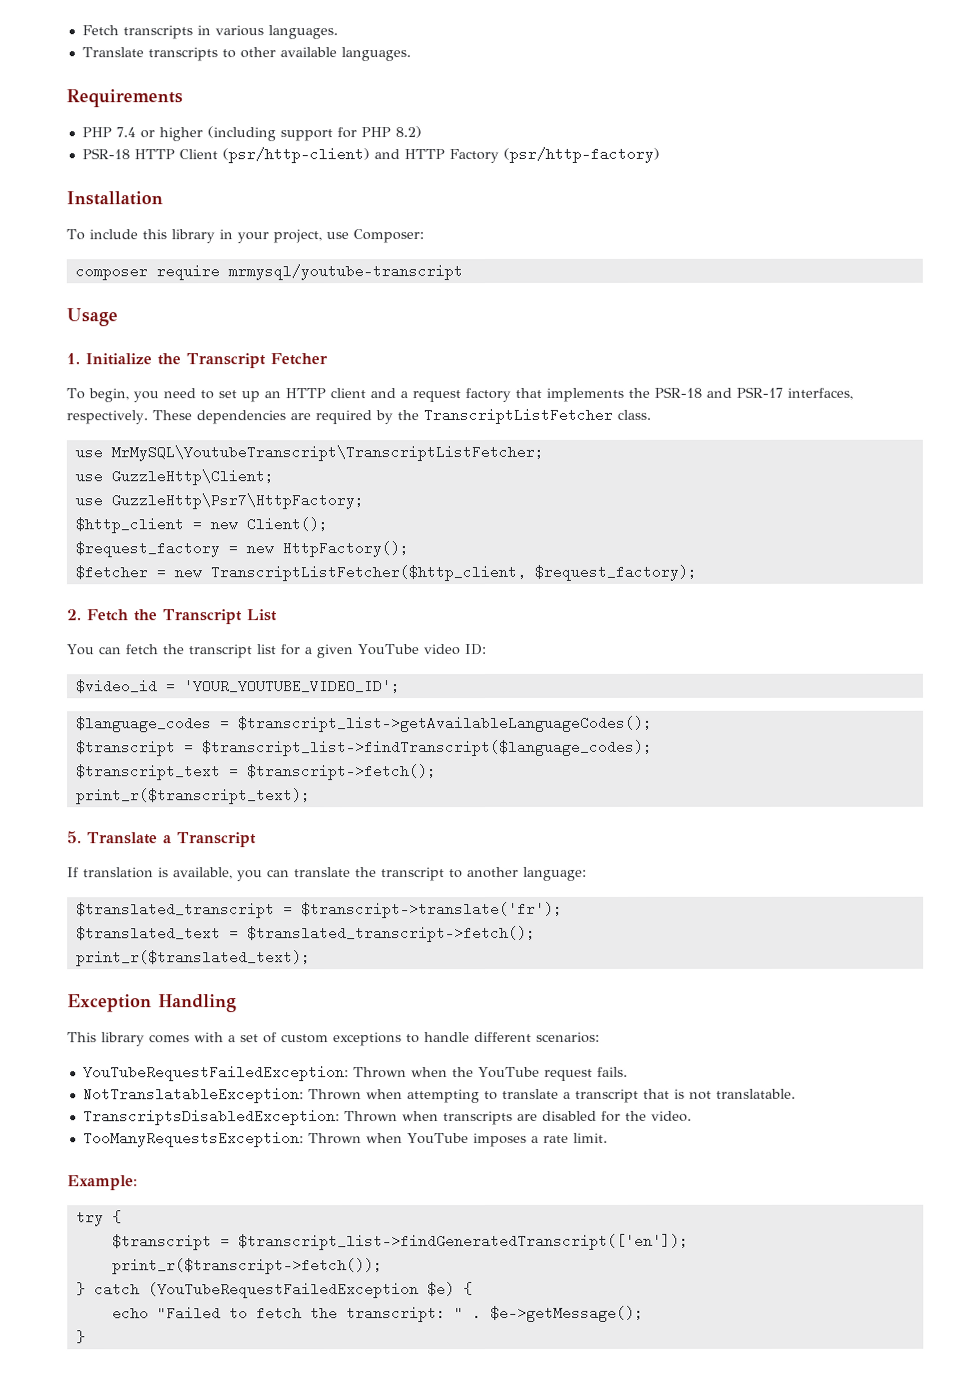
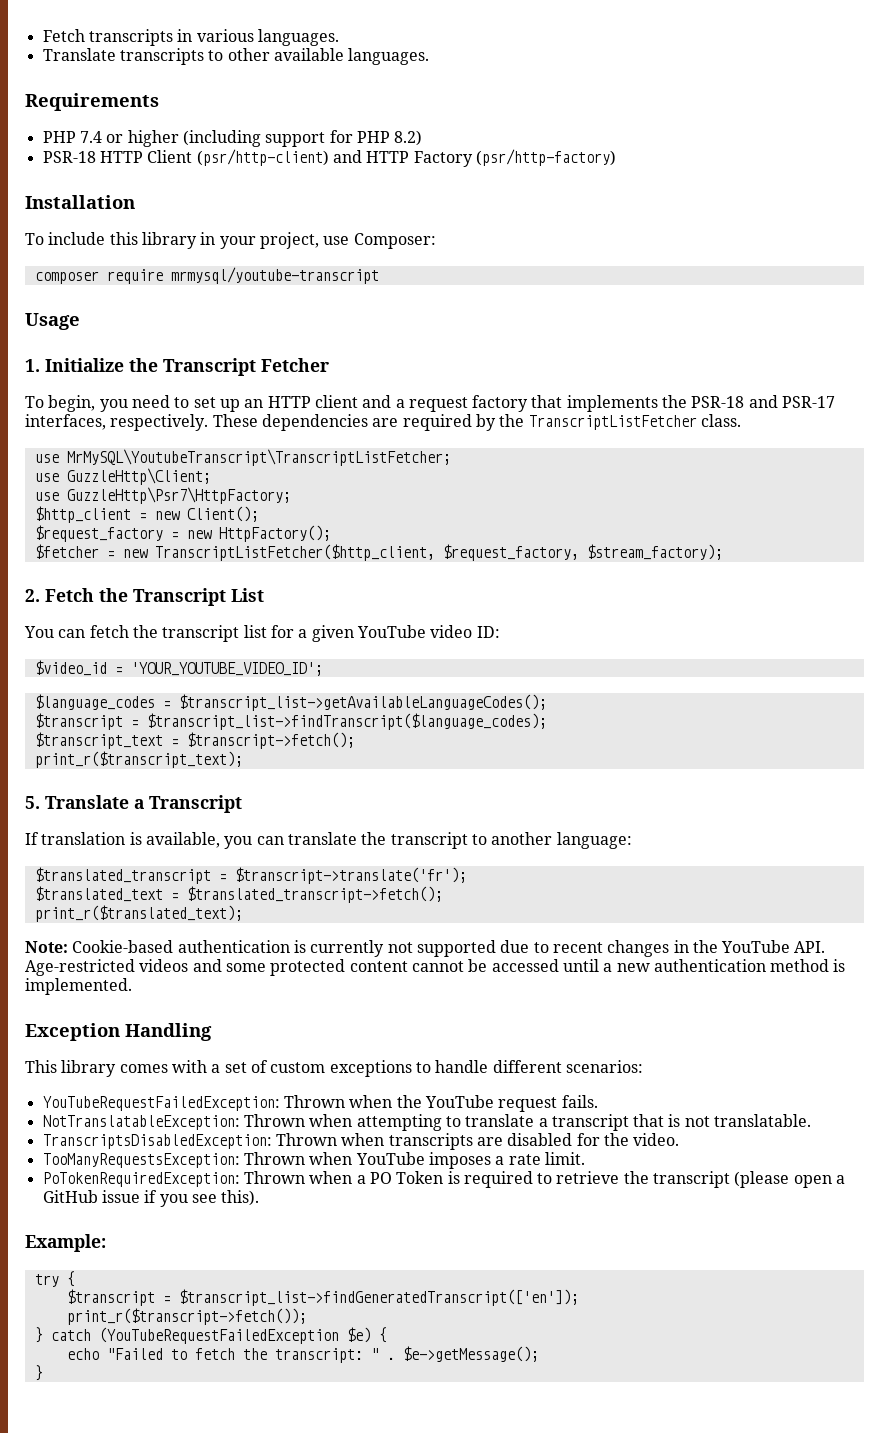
[533,564,697,581] $request_factory); -> [442,544,723,561] $request_factory, $stream_factory);
(311, 958) none -> [25,940,826,957] [25,959,846,976] [25,978,132,995] // Note: Cookie-based authentication is currently not supported due to recent changes in the YouTube API. Age-restricted videos and some protected content cannot be accessed until a new authentication method is implemented.
(608, 1137) none -> [42,1171,846,1188] [42,1190,260,1207] // PoTokenRequiredException: Thrown when a PO Token is required to retrieve the transcript (please open a GitHub issue if you see this).

